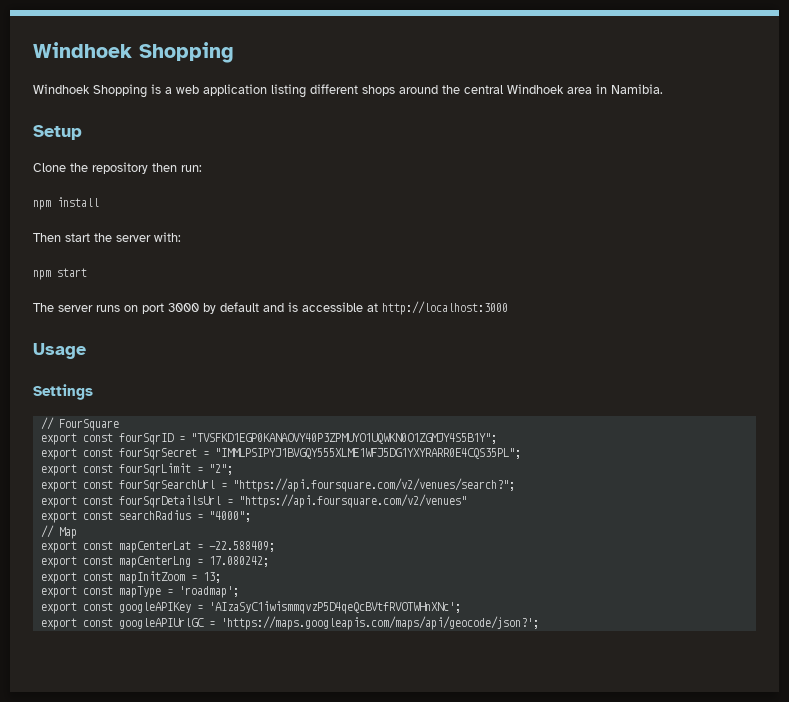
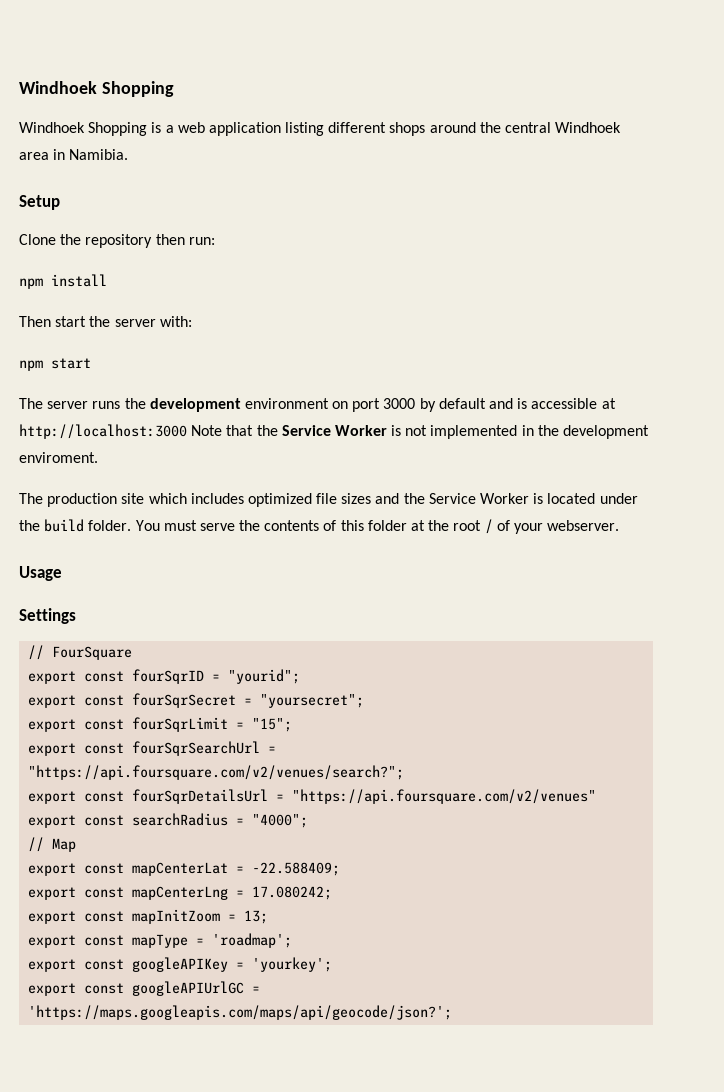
(120, 308) none -> [124,398,329,412] the development environment
(508, 308) none -> [191,425,650,439] [19,452,98,463] [19,493,638,507] [19,519,620,534] Note that the Service Worker is not implemented in the development enviroment. // The production site which includes optimized file sizes and the Service Worker is located under the build folder. You must serve the contents of this folder at the root / of your webserver.
[190,433,497,444] "TVSFKD1EGP0KANAOVY40P3ZPMUYO1UQWKN0O1ZGMJY4S5B1Y"; -> [228,669,301,684] "yourid";
[214,448,521,459] "IMMLPSIPYJ1BVGQY555XLME1WFJ5DG1YXYRARR0E4CQS35PL"; -> [260,694,365,708] "yoursecret";
[208,464,233,475] "2"; -> [252,718,293,732] "15";
[208,601,461,614] 'AIzaSyC1iwismmqvzP5D4qeQcBVtfRVOTWHnXNc'; -> [252,957,333,972] 'yourkey';

